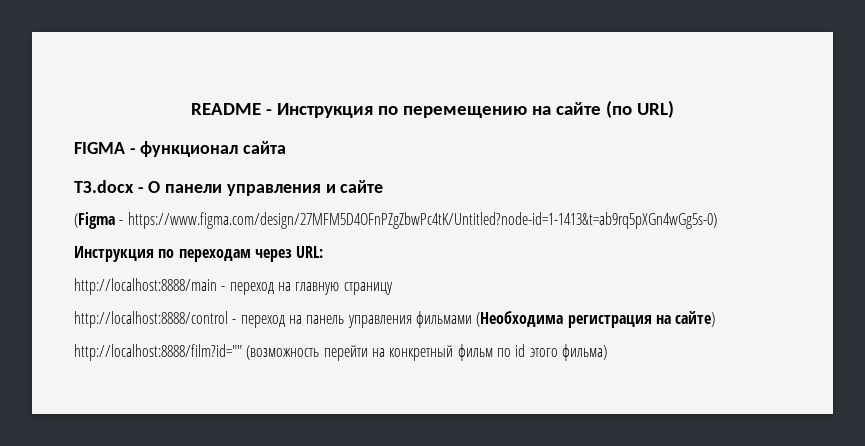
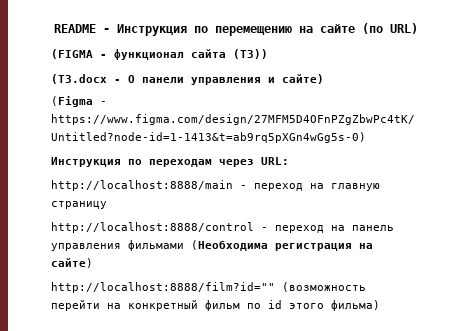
[74,142,125,154] FIGMA -> [51,49,93,59] (FIGMA
[74,180,134,193] // ТЗ.docx -> [233,49,268,59] [51,74,107,84] (ТЗ)) // (ТЗ.docx
[340,180,384,193] сайте -> [282,74,324,84] сайте)

